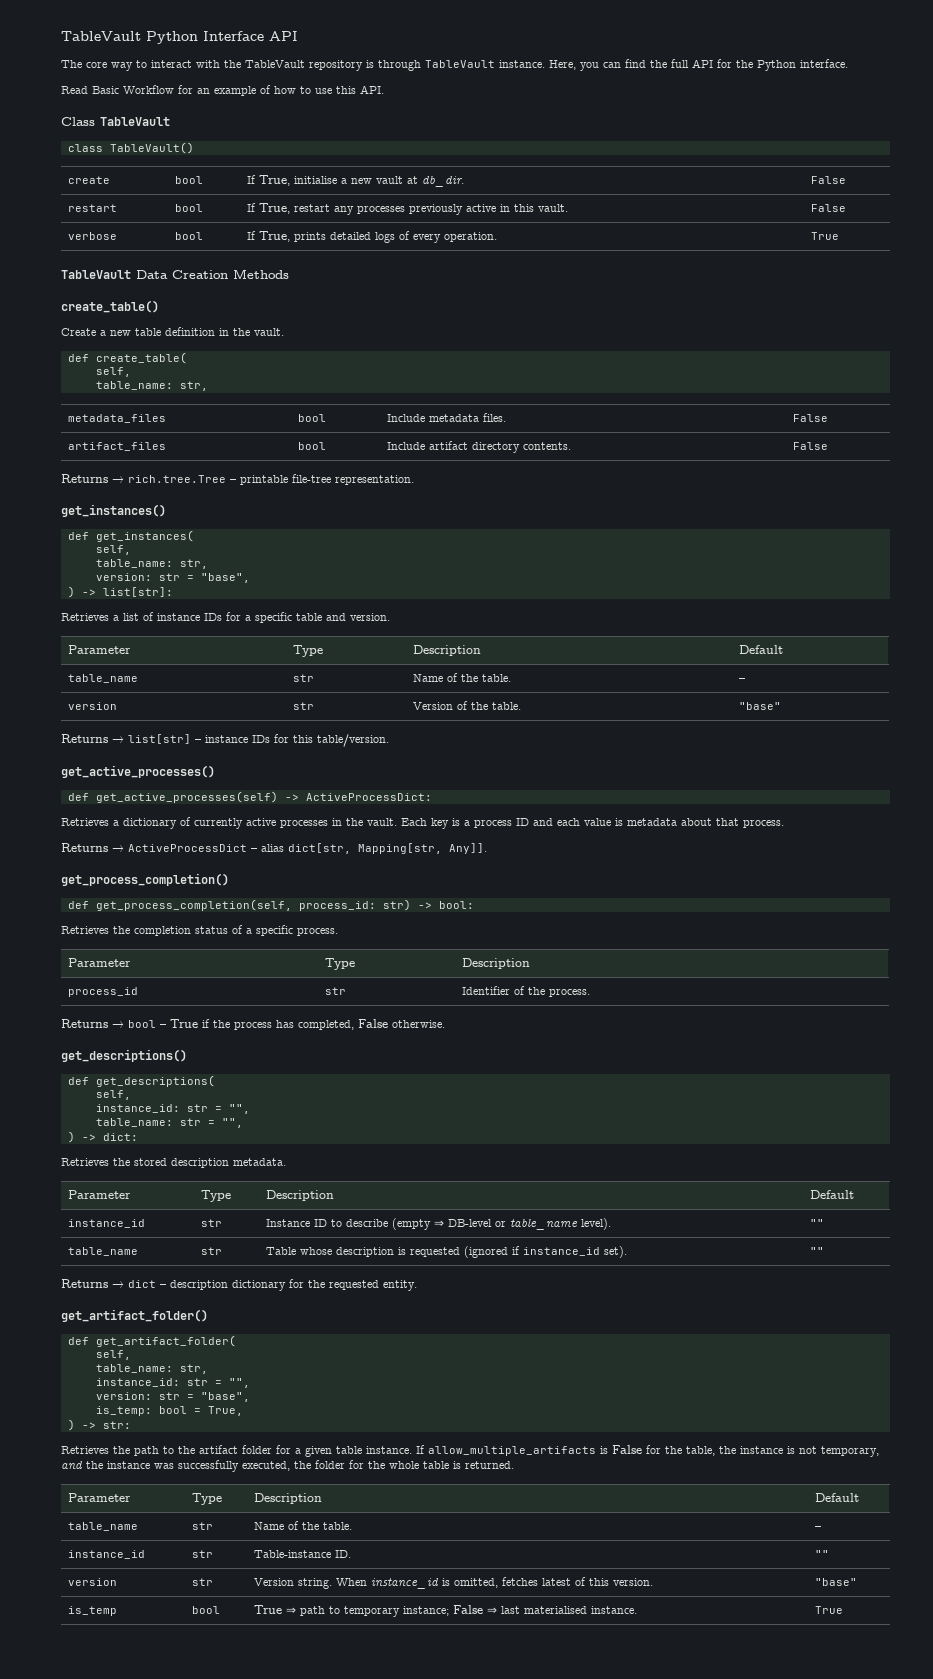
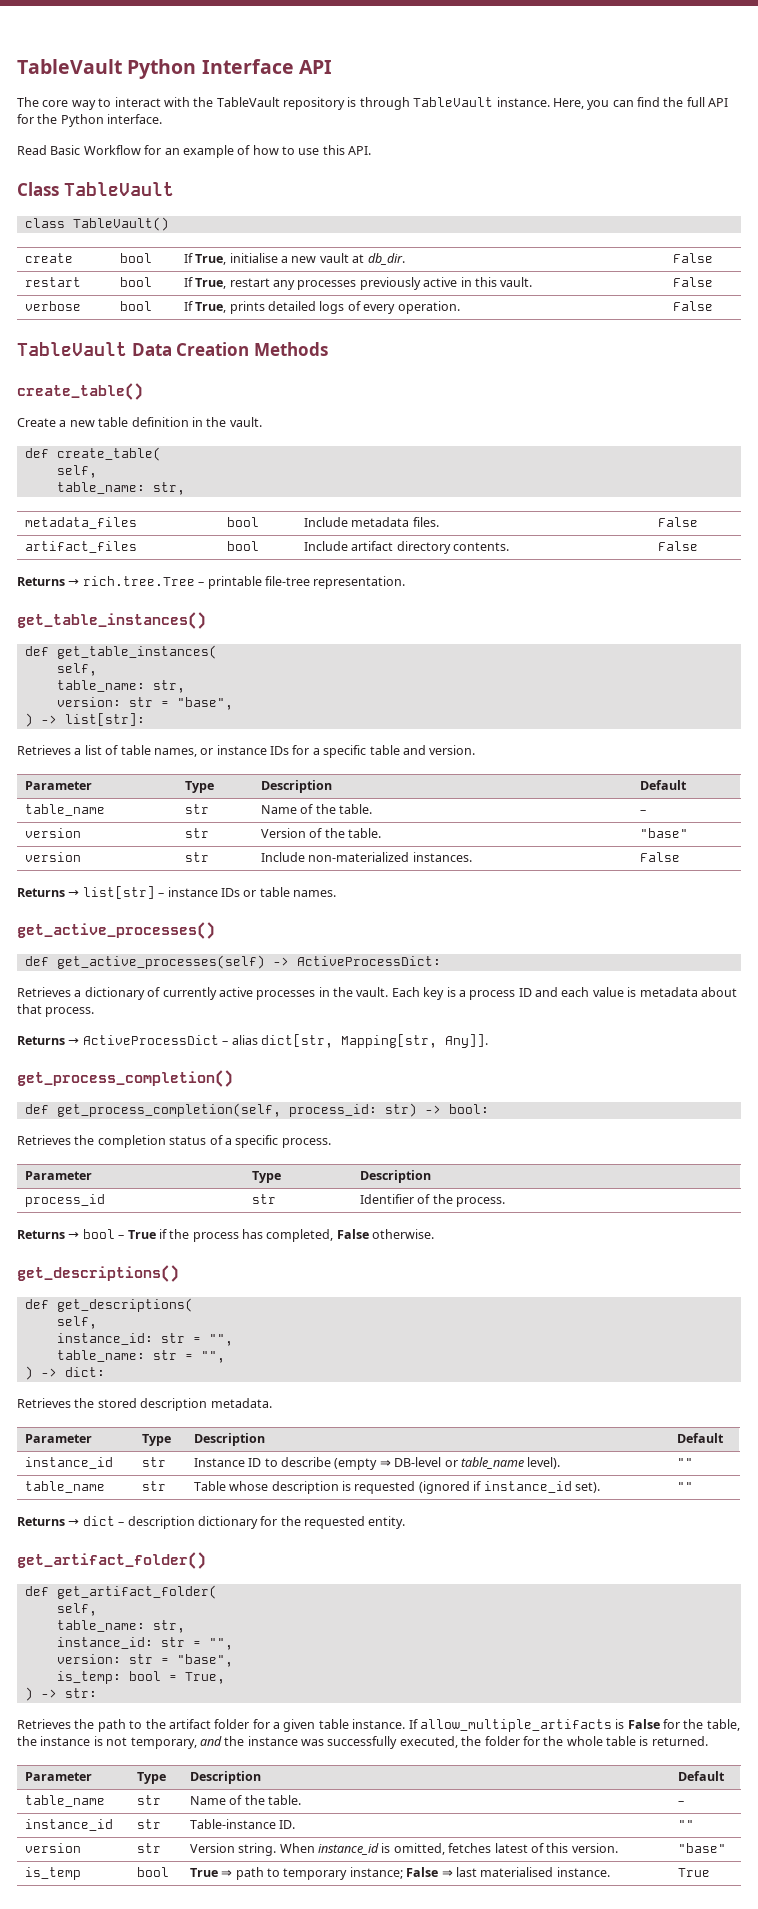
[811,232,840,240] True -> [672,301,713,311] False
[61,504,166,517] [67,530,194,542] get_instances() // def get_instances( -> [17,612,206,629] [24,645,217,659] get_table_instances() // def get_table_instances(
(154, 616) none -> [120,745,214,757] table names, or
(782, 706) none -> [24,852,81,862] [184,852,209,862] [260,852,472,862] [639,852,680,862] // version | str | Include non-materialized instances. | False
[274,734,389,747] for this table/version. -> [243,887,336,897] or table names.

